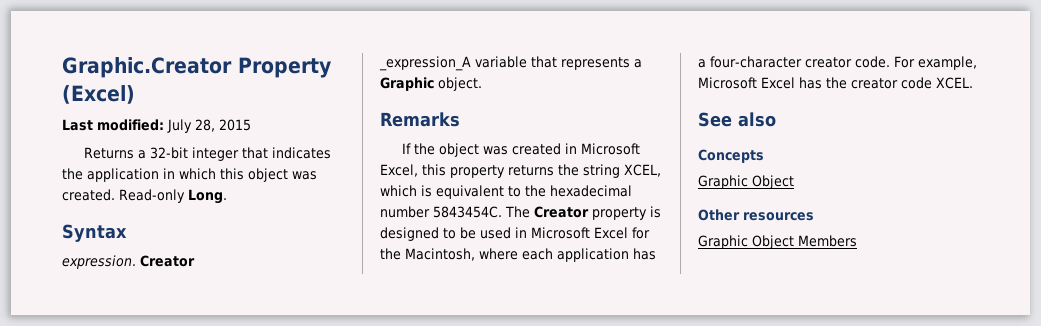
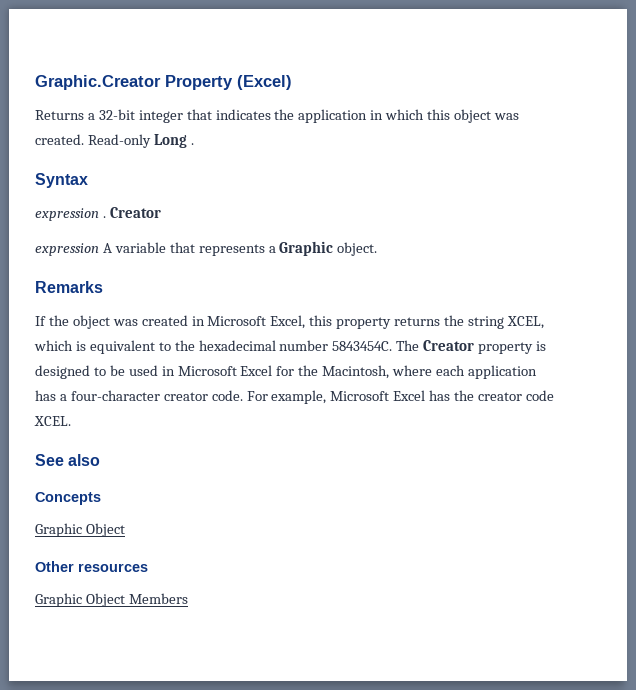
[62,119,251,133] // Last modified: July 28, 2015 -> (292, 82) none
[188,189,227,204] Long. -> [153,134,194,148] Long .
[62,255,136,269] expression. -> [35,208,106,221] expression .
[379,56,471,71] _expression_A -> [35,243,112,256] expression A

